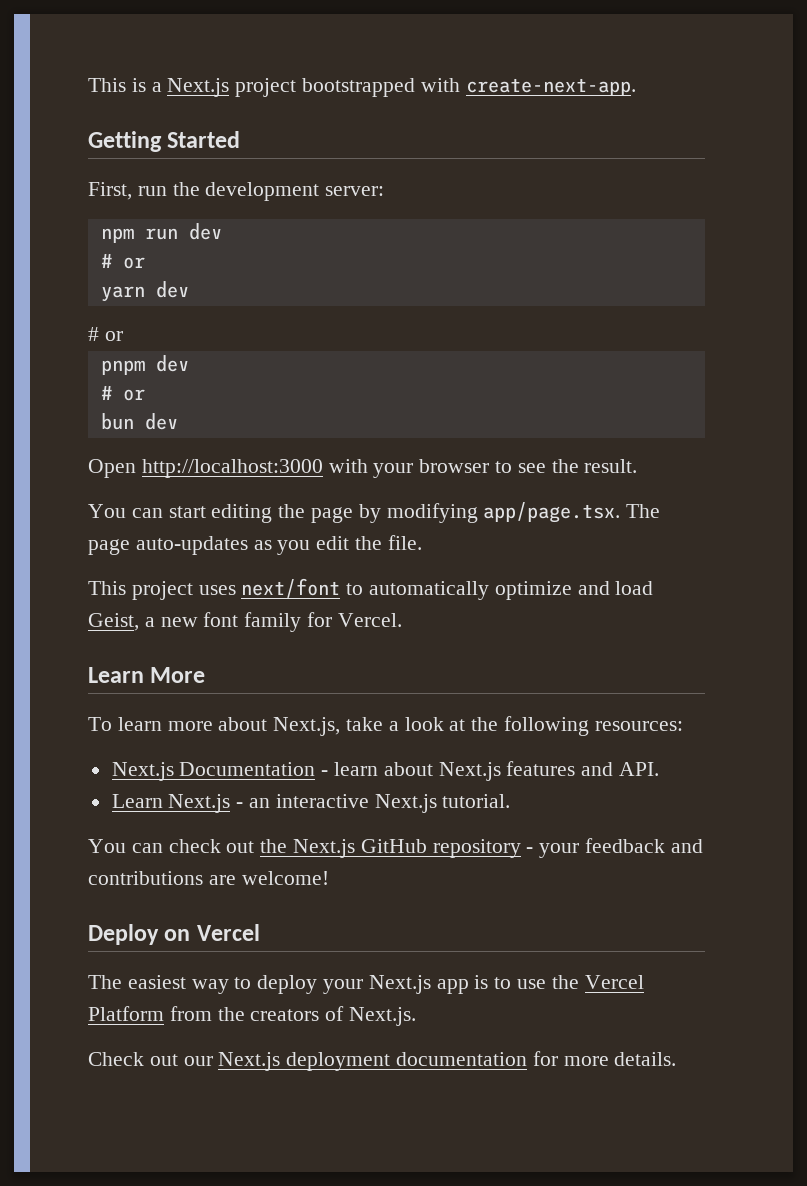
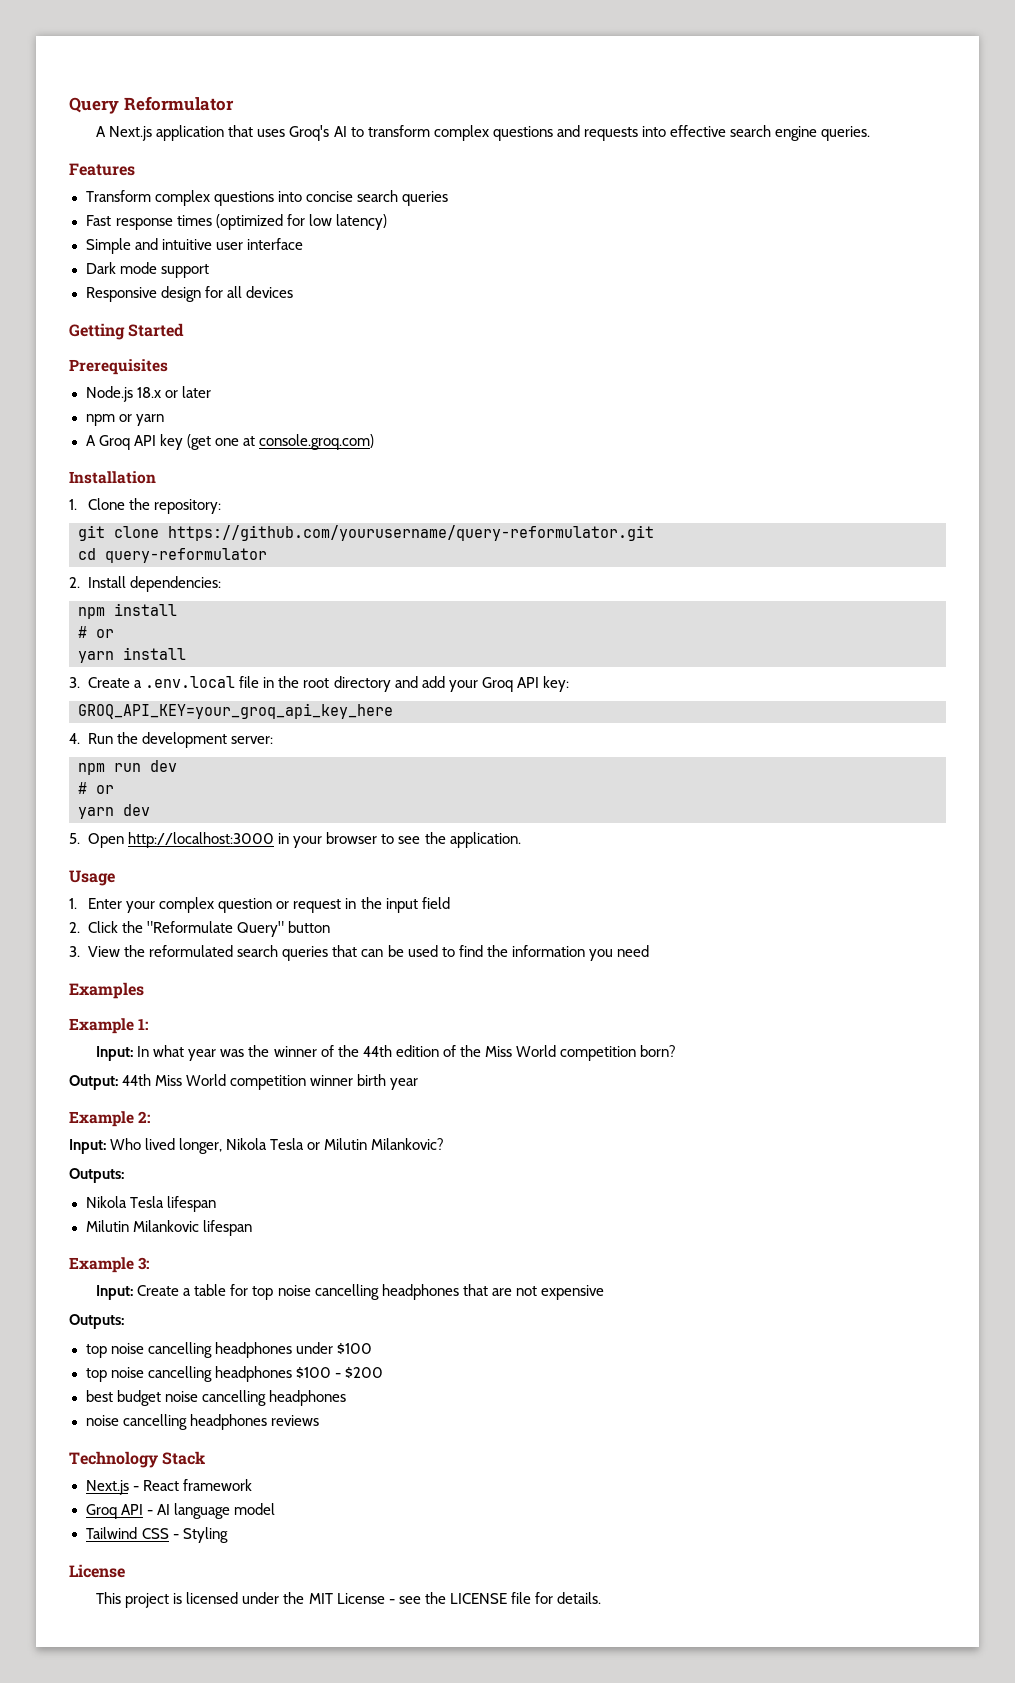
[88,78,636,97] [88,131,241,152] [88,182,167,200] This is a Next.js project bootstrapped with create-next-app. // Getting Started // First, run -> [69,96,234,114] [96,125,871,141] [69,163,135,176] [85,190,448,206] [85,214,387,230] [85,238,303,254] [85,262,209,278] [85,286,293,302] [69,323,185,340] [69,359,168,375] [85,386,211,402] [85,414,164,426] [85,434,374,450] [69,471,156,484] [69,498,222,514] [78,525,654,541] [78,548,267,563] [69,576,222,592] [78,603,177,619] [78,626,114,638] [78,647,186,663] [69,676,569,692] [78,703,393,719] [69,733,114,744] Query Reformulator // A Next.js application that uses Groq's AI to transform complex questions and requests into effective search engine queries. // Features // Transform complex questions into concise search queries // Fast response times (optimized for low latency) // Simple and intuitive user interface // Dark mode support // Responsive design for all devices // Getting Started // Prerequisites // Node.js 18.x or later // npm or yarn // A Groq API key (get one at console.groq.com) // Installation // 1. Clone the repository: // git clone https://github.com/yourusername/query-reformulator.git // cd query-reformulator // 2. Install dependencies: // npm install // # or // yarn install // 3. Create a .env.local file in the root directory and add your Groq API key: // GROQ_API_KEY=your_groq_api_key_here // 4. Run
[88,327,123,341] [100,355,189,375] [100,386,145,401] [100,413,178,430] # or // pnpm dev // # or // bun dev // -> [69,833,80,844] 5.
[328,459,368,473] with -> [278,833,290,844] in
[584,459,638,473] [88,502,661,523] [88,535,422,555] [88,578,654,600] [88,612,402,632] [88,667,206,683] [88,716,683,736] [111,761,660,781] [111,794,511,813] [88,838,703,858] [88,871,329,885] [88,924,260,945] [88,975,644,994] [88,1006,417,1026] [88,1051,609,1071] result. // You can start editing the page by modifying app/page.tsx. The page auto-updates as you edit the file. // This project uses next/font to automatically optimize and load Geist, a new font family for Vercel. // Learn More // To learn more about Next.js, take a look at the following resources: // Next.js Documentation - learn about Next.js features and API. // Learn Next.js - an interactive Next.js tutorial. // You can check out the Next.js GitHub repository - your feedback and contributions are welcome! // Deploy on Vercel // The easiest way to deploy your Next.js app is to use the Vercel Platform from the creators of Next.js. // Check out our Next.js deployment documentation for more -> [449,832,521,848] [69,870,115,886] [69,897,450,913] [69,921,331,937] [69,945,649,961] [69,982,144,999] [69,1018,149,1034] [96,1045,677,1061] [69,1074,419,1090] [69,1111,151,1127] [69,1138,445,1154] [69,1168,124,1183] [85,1196,216,1212] [85,1220,252,1236] [69,1257,150,1273] [96,1284,604,1300] [69,1314,124,1329] [85,1342,372,1358] [85,1366,383,1382] [85,1390,346,1406] [85,1414,319,1430] [69,1451,206,1468] [85,1479,252,1495] [85,1503,275,1519] [85,1527,228,1543] [69,1564,125,1578] [96,1592,553,1608] application. // Usage // 1. Enter your complex question or request in the input field // 2. Click the "Reformulate Query" button // 3. View the reformulated search queries that can be used to find the information you need // Examples // Example 1: // Input: In what year was the winner of the 44th edition of the Miss World competition born? // Output: 44th Miss World competition winner birth year // Example 2: // Input: Who lived longer, Nikola Tesla or Milutin Milankovic? // Outputs: // Nikola Tesla lifespan // Milutin Milankovic lifespan // Example 3: // Input: Create a table for top noise cancelling headphones that are not expensive // Outputs: // top noise cancelling headphones under $100 // top noise cancelling headphones $100 - $200 // best budget noise cancelling headphones // noise cancelling headphones reviews // Technology Stack // Next.js - React framework // Groq API - AI language model // Tailwind CSS - Styling // License // This project is licensed under the MIT License - see the LICENSE file for

